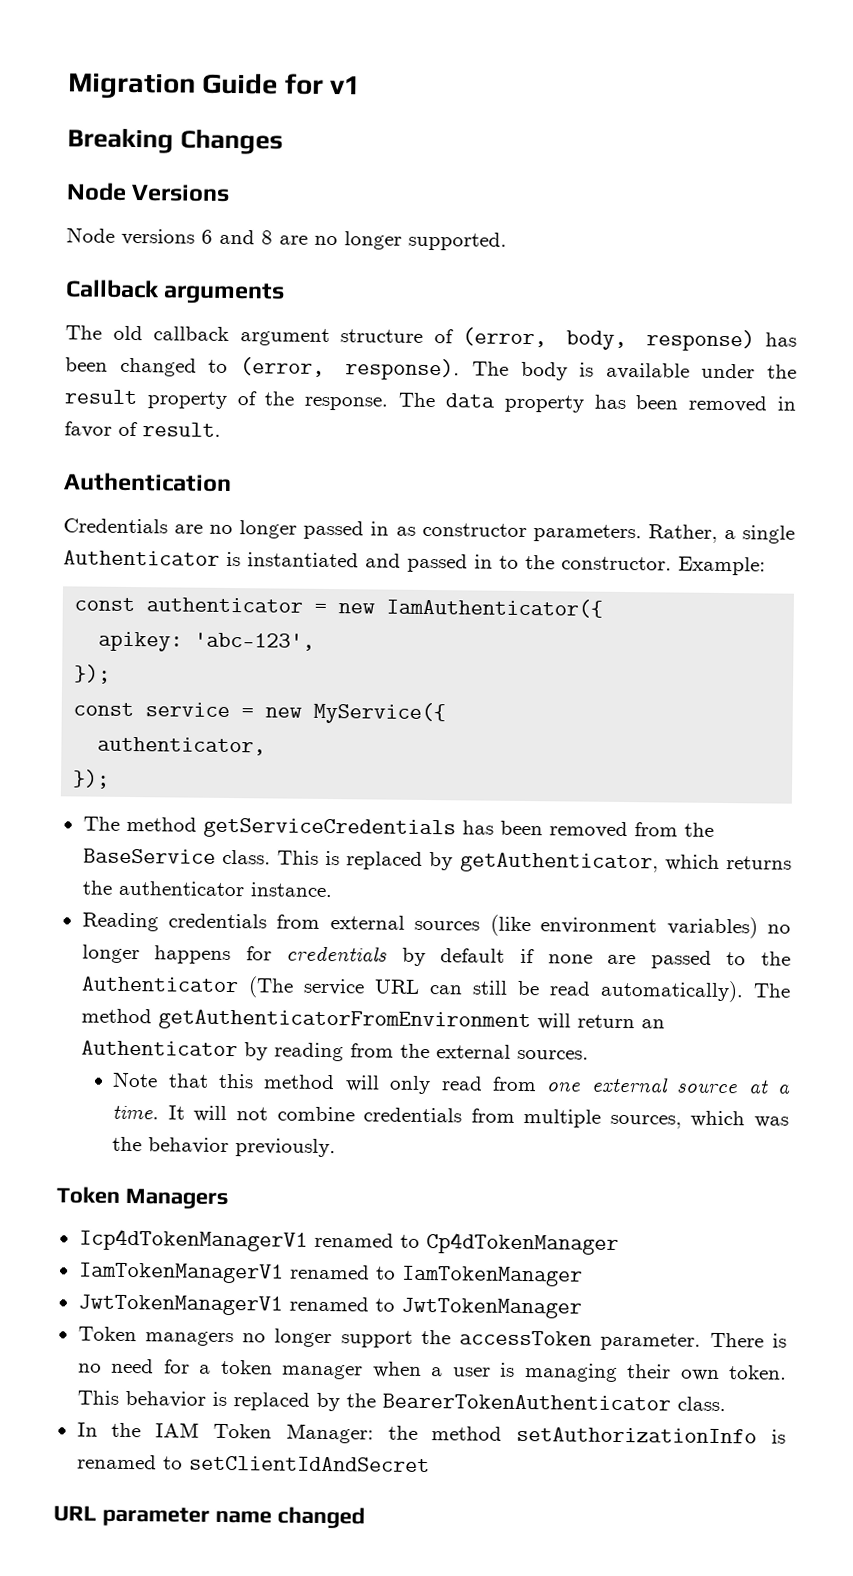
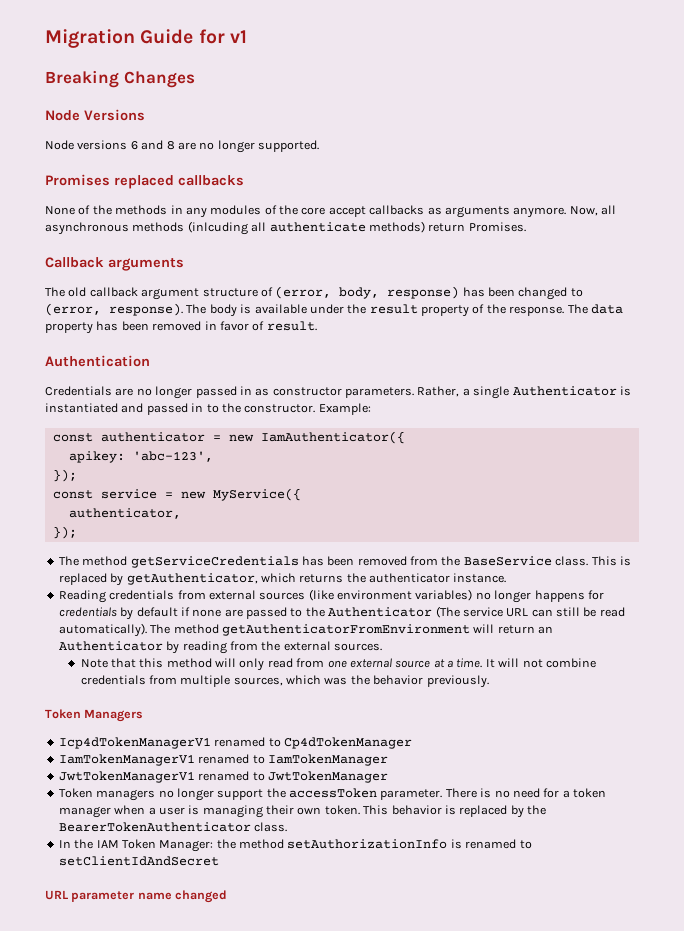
(507, 241) none -> [45,174,244,189] [45,205,616,218] [45,221,526,235] // Promises replaced callbacks // None of the methods in any modules of the core accept callbacks as arguments anymore. Now, all asynchronous methods (inlcuding all authenticate methods) return Promises.

